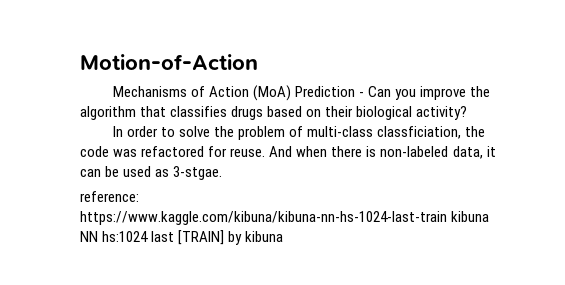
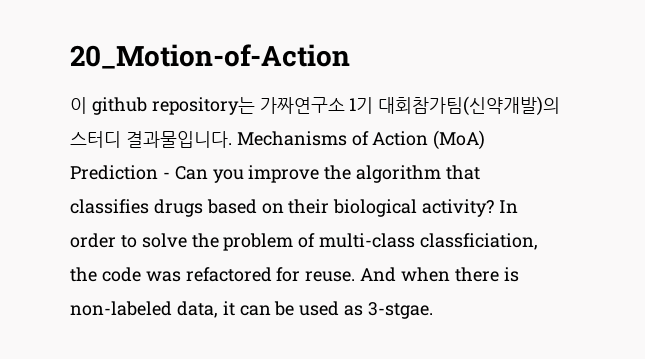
[80,54,258,70] Motion-of-Action // -> [70,44,350,69] [70,96,561,116] [70,131,232,148] 20_Motion-of-Action // 이 github repository는 가짜연구소 1기 대회참가팀(신약개발)의 스터디 결과물입니다.
(468, 113) // -> (495, 208) none
[80,191,139,202] [80,211,490,225] [80,230,284,245] // reference: https://www.kaggle.com/kibuna/kibuna-nn-hs-1024-last-train kibuna NN hs:1024 last [TRAIN] by kibuna -> (434, 310) none

